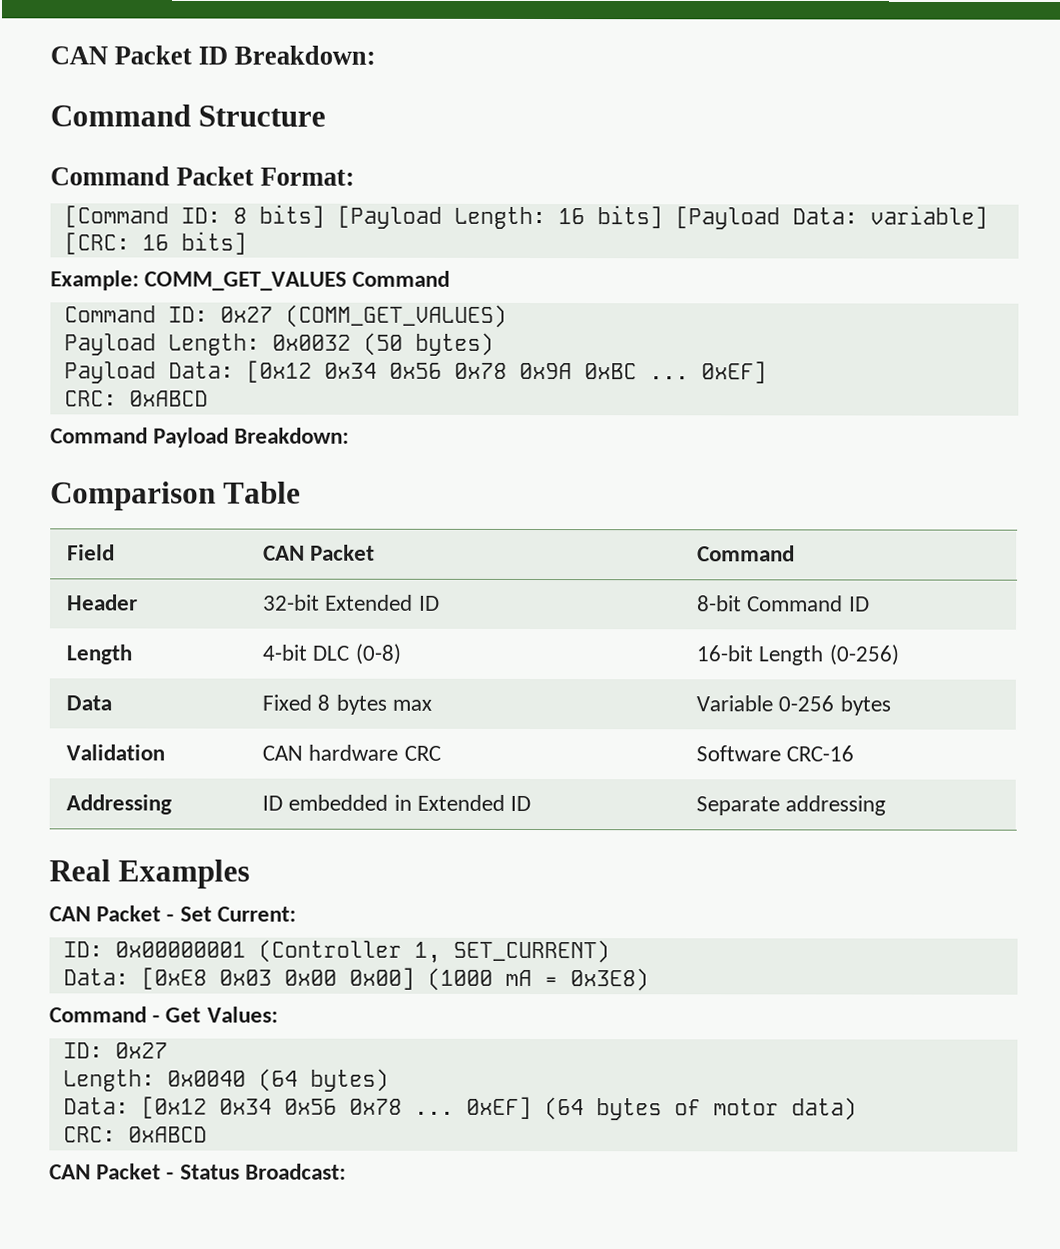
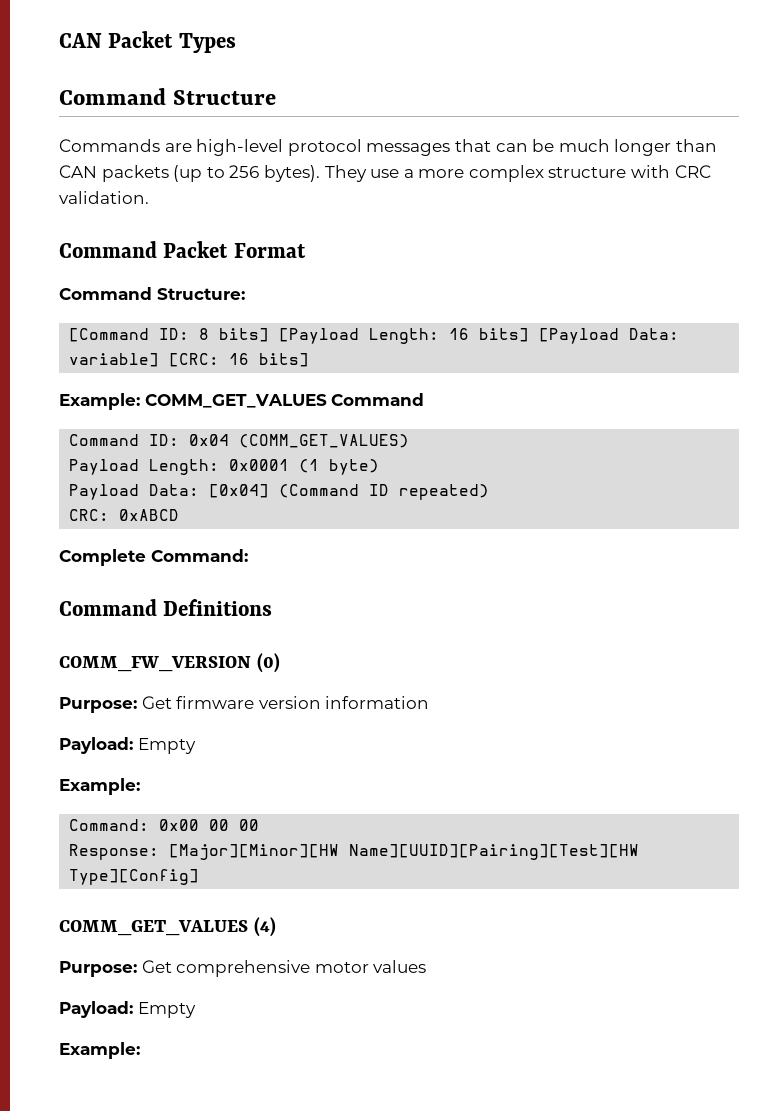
[50,45,377,65] CAN Packet ID Breakdown: -> [59,31,236,53] CAN Packet Types
(327, 116) none -> [59,139,717,156] [59,165,711,182] [59,191,149,204] // Commands are high-level protocol messages that can be much longer than CAN packets (up to 256 bytes). They use a more complex structure with CRC validation.
[260,167,356,186] Format: -> [233,243,306,258] [59,287,245,300] Format // Command Structure:
[219,306,273,323] 0x27 -> [189,434,230,446] 0x04
[271,332,494,356] 0x0032 (50 bytes) -> [229,459,380,475] 0x0001 (1 byte)
[245,360,767,384] [63,390,208,407] [50,427,350,448] [50,481,302,511] [67,544,116,561] [263,544,376,561] [697,545,796,562] [67,594,139,611] [263,594,440,611] [697,595,870,612] [66,644,133,665] [262,643,401,665] [696,644,899,666] [66,695,113,711] [262,694,432,715] [696,695,891,716] [66,744,166,761] [262,744,441,761] [696,745,855,762] [66,794,173,815] [262,794,532,812] [696,795,887,816] [49,859,251,889] [49,905,296,922] [62,939,610,964] [62,967,649,992] [49,1006,278,1023] [62,1042,168,1059] [62,1068,389,1092] [62,1096,857,1121] [62,1126,207,1143] [49,1163,346,1180] [0x12 0x34 0x56 0x78 0x9A 0xBC ... 0xEF] // CRC: 0xABCD // Command Payload Breakdown: // Comparison Table // Field | CAN Packet | Command // Header | 32-bit Extended ID | 8-bit Command ID // Length | 4-bit DLC (0-8) | 16-bit Length (0-256) // Data | Fixed 8 bytes max | Variable 0-256 bytes // Validation | CAN hardware CRC | Software CRC-16 // Addressing | ID embedded in Extended ID | Separate addressing // Real Examples // CAN Packet - Set Current: // ID: 0x00000001 (Controller 1, SET_CURRENT) // Data: [0xE8 0x03 0x00 0x00] (1000 mA = 0x3E8) // Command - Get Values: // ID: 0x27 // Length: 0x0040 (64 bytes) // Data: [0x12 0x34 0x56 0x78 ... 0xEF] (64 bytes of motor data) // CRC: 0xABCD // CAN Packet - Status Broadcast: -> [209,484,490,500] [69,509,180,521] [59,549,248,566] [59,599,273,616] [59,653,280,673] [59,696,430,713] [59,737,196,754] [59,778,140,795] [69,819,260,831] [69,844,640,860] [69,869,200,885] [59,917,276,937] [59,960,427,977] [59,1001,196,1018] [59,1042,140,1059] [0x04] (Command ID repeated) // CRC: 0xABCD // Complete Command: // Command Definitions // COMM_FW_VERSION (0) // Purpose: Get firmware version information // Payload: Empty // Example: // Command: 0x00 00 00 // Response: [Major][Minor][HW Name][UUID][Pairing][Test][HW Type][Config] // COMM_GET_VALUES (4) // Purpose: Get comprehensive motor values // Payload: Empty // Example:

